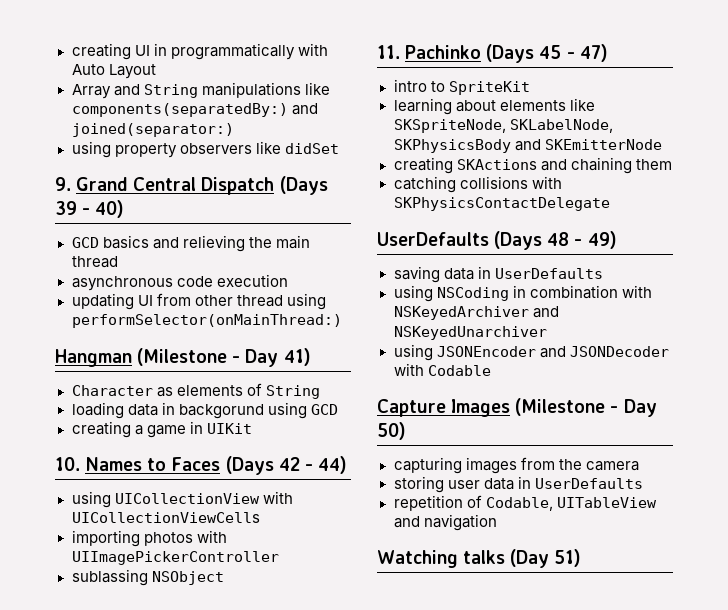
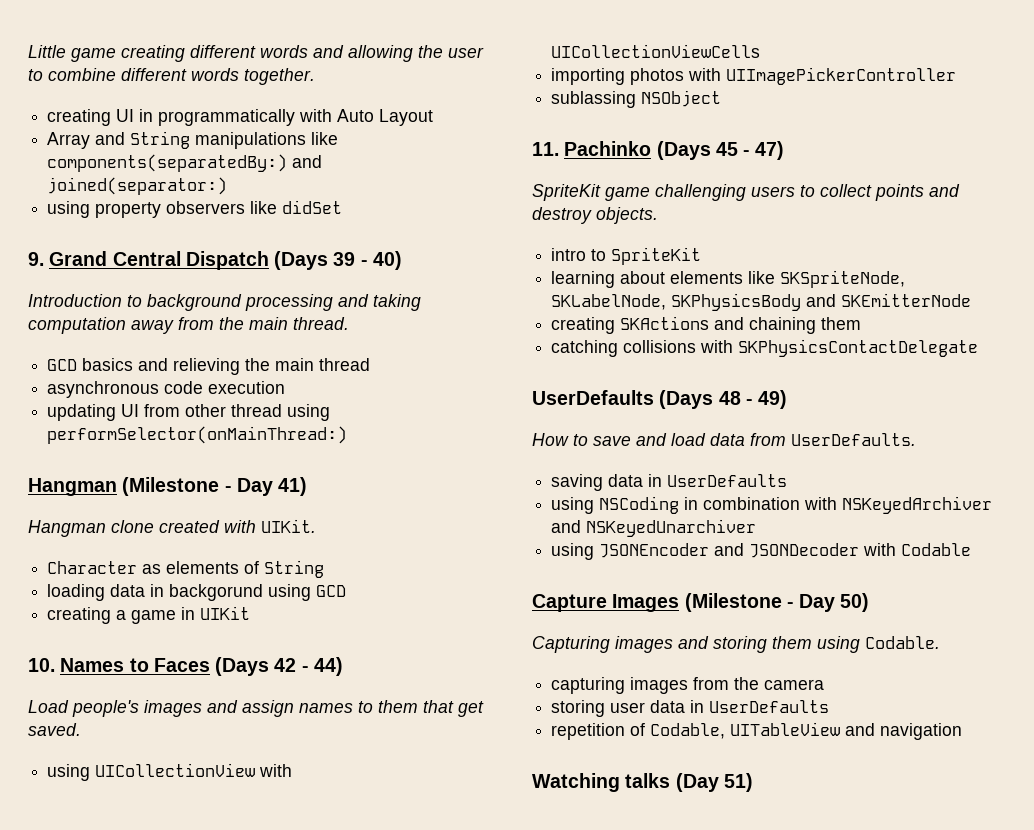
(71, 51) none -> [28,45,484,62] [28,68,315,85] Little game creating different words and allowing the user to combine different words together. //
(125, 209) none -> [28,294,421,311] [28,317,349,334] // Introduction to background processing and taking computation away from the main thread.
(311, 357) none -> [28,519,316,537] // Hangman clone created with UIKit.
(347, 465) none -> [28,700,484,717] [28,723,81,736] // Load people's images and assign names to them that get saved.
(608, 53) none -> [532,184,960,201] [532,207,658,224] // SpriteKit game challenging users to collect points and destroy objects.
(617, 240) none -> [532,433,916,446] // How to save and load data from UserDefaults.
(406, 431) none -> [532,636,940,653] // Capturing images and storing them using Codable.

